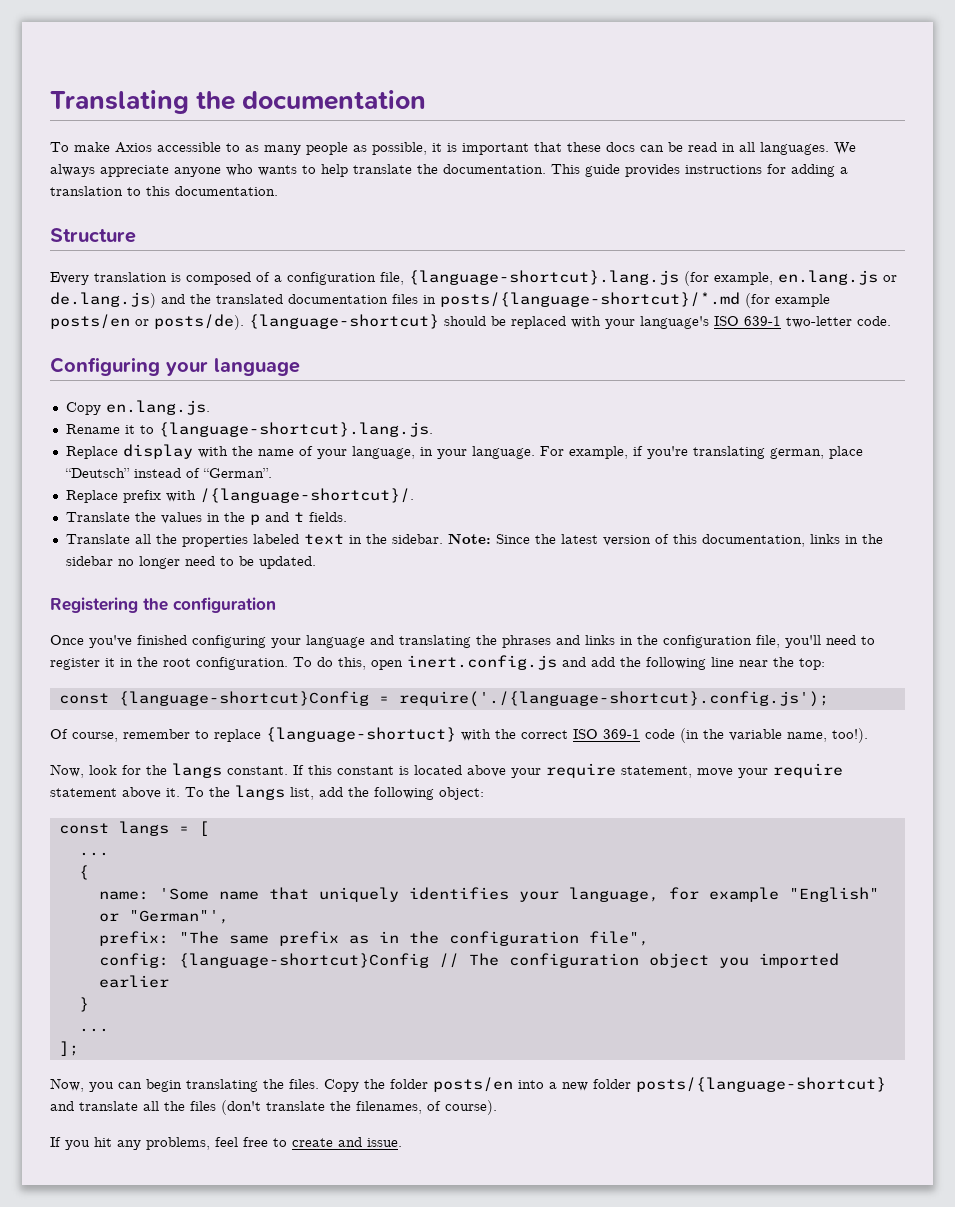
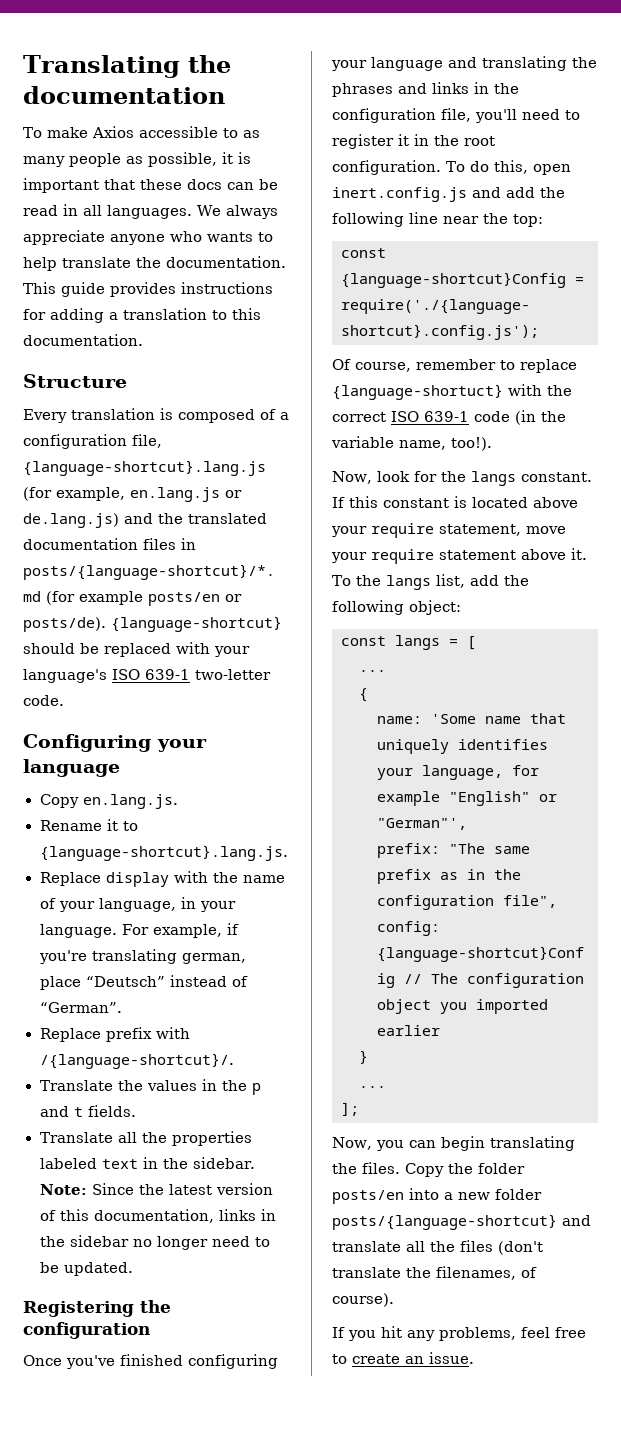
[603,729,640,739] 369-1 -> [424,411,469,422] 639-1
[338,1137,362,1147] and -> [405,1356,424,1364] an

